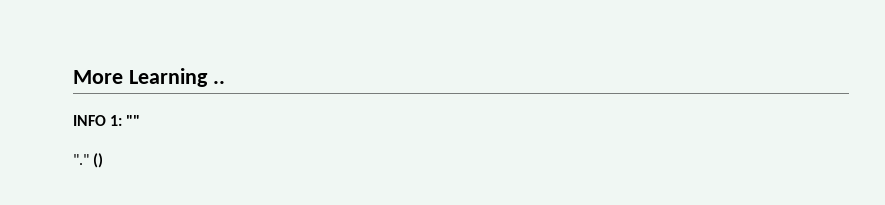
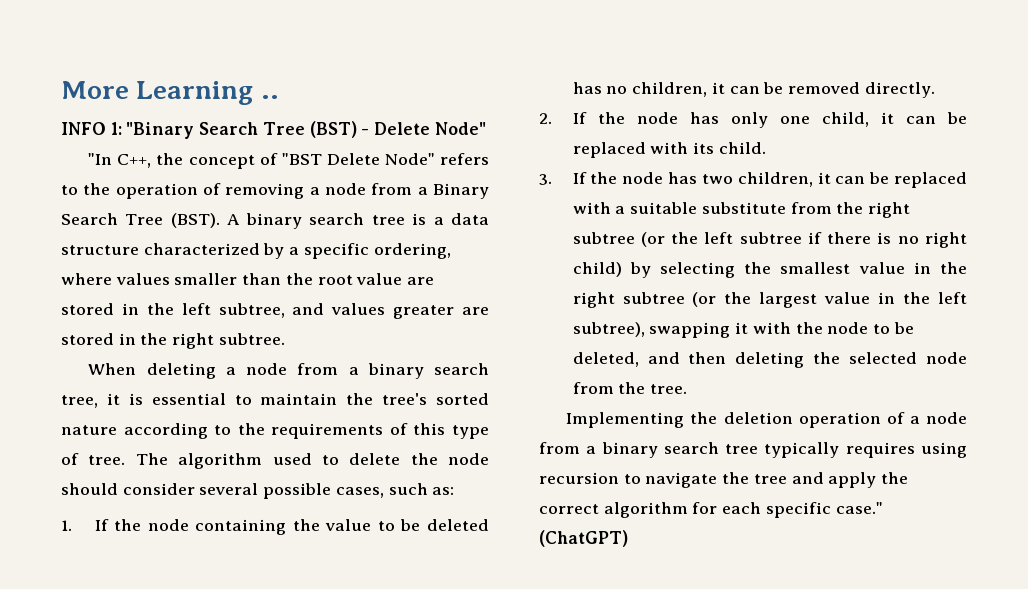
[126,115,141,126] [73,153,104,168] "" // "." () -> [126,121,486,139] [88,153,489,169] [61,183,489,199] [61,213,489,229] [61,243,451,259] [61,273,435,285] [61,303,489,319] [61,333,285,349] [88,363,489,379] [61,393,489,408] [61,423,489,439] [61,453,489,469] [61,483,455,499] [61,519,489,535] [572,82,935,98] [539,112,967,128] [572,142,766,158] [539,172,967,188] [572,202,910,218] [572,232,967,248] [572,262,967,278] [572,292,967,308] [572,322,914,338] [572,352,967,368] [572,382,688,394] [566,412,967,428] [539,442,967,458] [539,472,909,488] [539,502,883,518] [539,530,628,547] "Binary Search Tree (BST) - Delete Node" // "In C++, the concept of "BST Delete Node" refers to the operation of removing a node from a Binary Search Tree (BST). A binary search tree is a data structure characterized by a specific ordering, where values smaller than the root value are stored in the left subtree, and values greater are stored in the right subtree. // When deleting a node from a binary search tree, it is essential to maintain the tree's sorted nature according to the requirements of this type of tree. The algorithm used to delete the node should consider several possible cases, such as: // 1. If the node containing the value to be deleted has no children, it can be removed directly. // 2. If the node has only one child, it can be replaced with its child. // 3. If the node has two children, it can be replaced with a suitable substitute from the right subtree (or the left subtree if there is no right child) by selecting the smallest value in the right subtree (or the largest value in the left subtree), swapping it with the node to be deleted, and then deleting the selected node from the tree. // Implementing the deletion operation of a node from a binary search tree typically requires using recursion to navigate the tree and apply the correct algorithm for each specific case." (ChatGPT)

